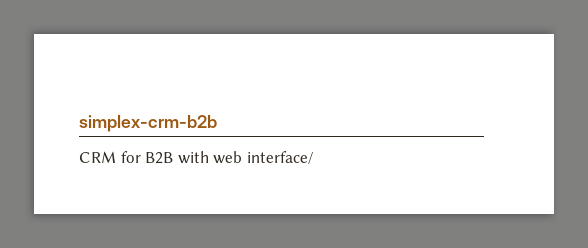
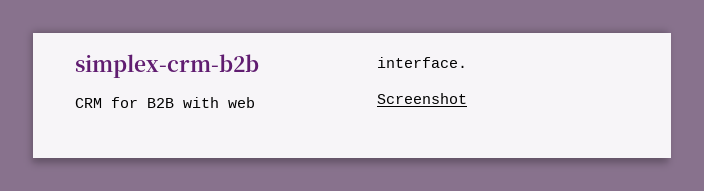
[246,151,313,164] interface/ -> [377,57,467,68] [377,93,467,104] interface. // Screenshot

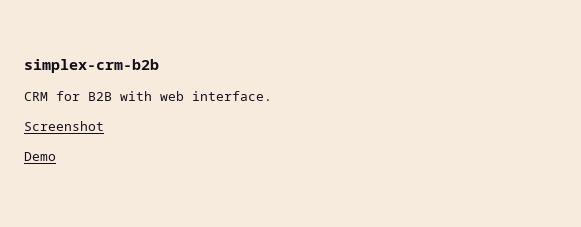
(467, 98) none -> [24,152,56,161] // Demo

